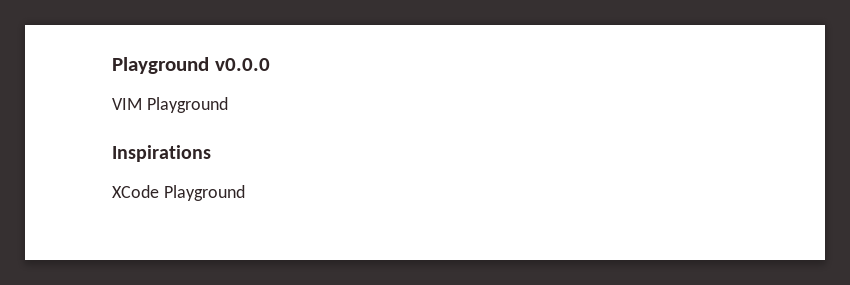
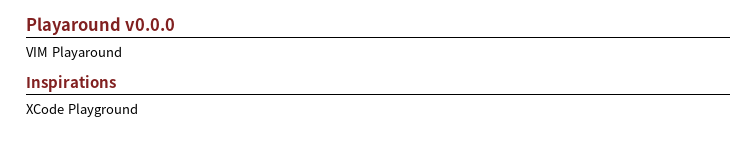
[112,57,209,74] Playground -> [26,17,121,35] Playaround
[146,97,228,113] Playground -> [51,46,122,60] Playaround

